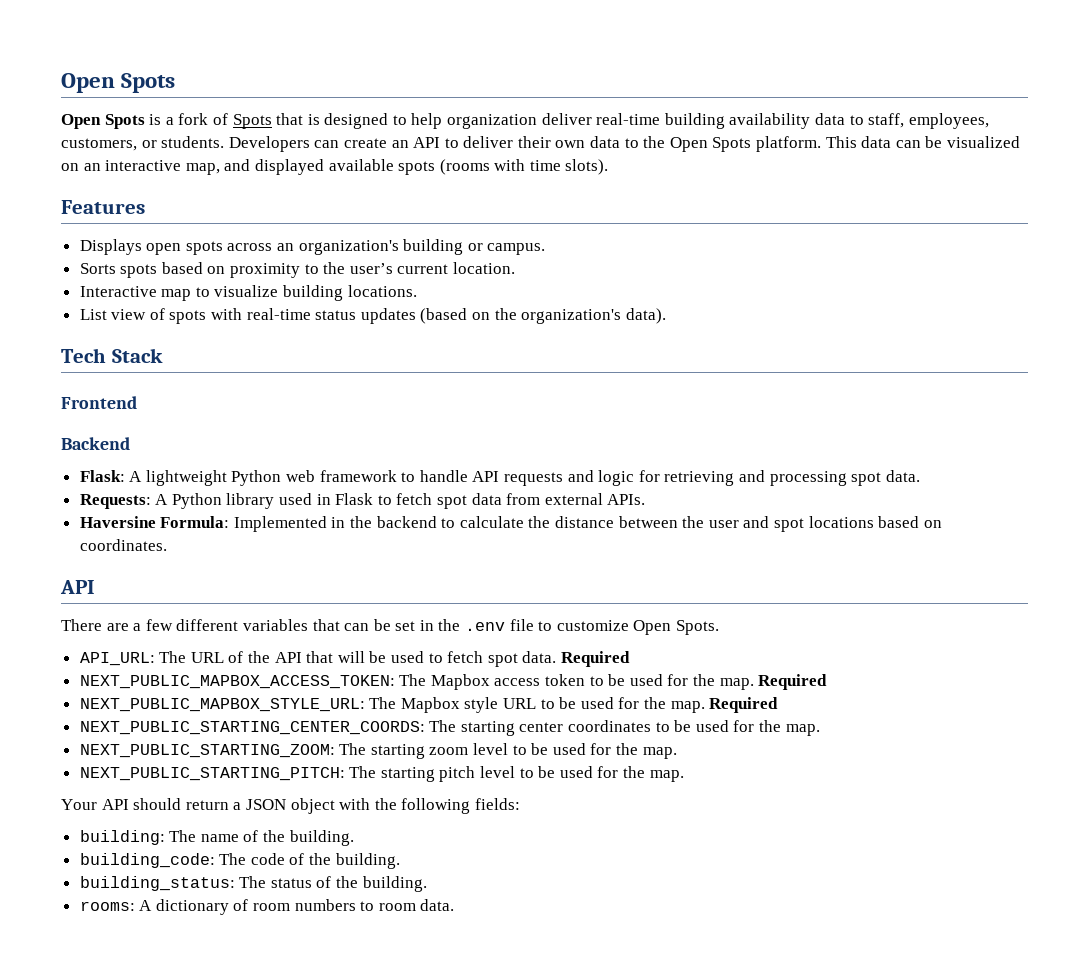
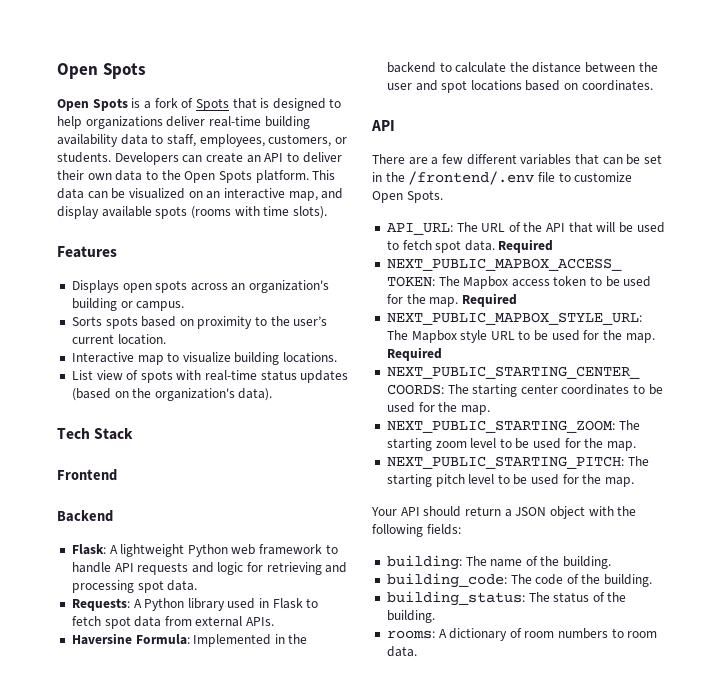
[447,114,538,129] organization -> [85,116,163,129] organizations
[254,159,324,175] displayed -> [57,206,99,219] display
[465,622,506,631] .env -> [408,171,535,185] /frontend/.env

